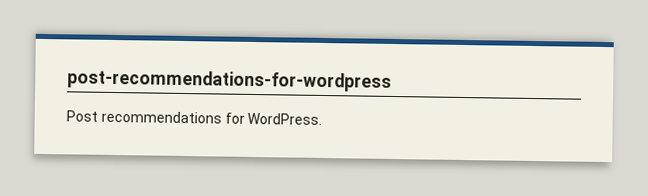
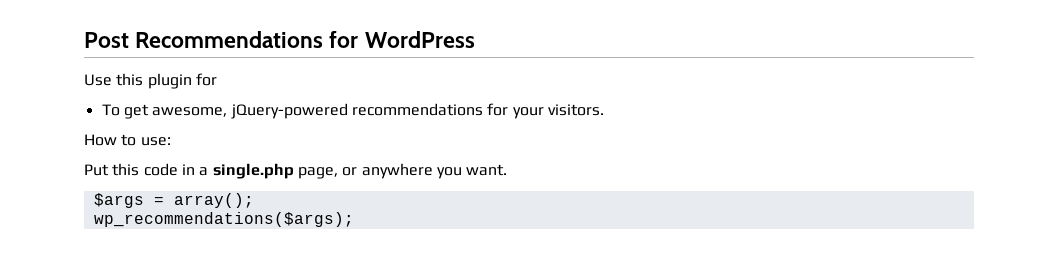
[67,69,392,92] [66,110,323,125] post-recommendations-for-wordpress // Post recommendations for WordPress. -> [84,31,475,48] [84,73,217,89] [101,103,604,119] [84,134,171,146] [84,163,508,179] [93,193,254,208] [93,212,354,227] Post Recommendations for WordPress // Use this plugin for // To get awesome, jQuery-powered recommendations for your visitors. // How to use: // Put this code in a single.php page, or anywhere you want. // $args = array(); // wp_recommendations($args);

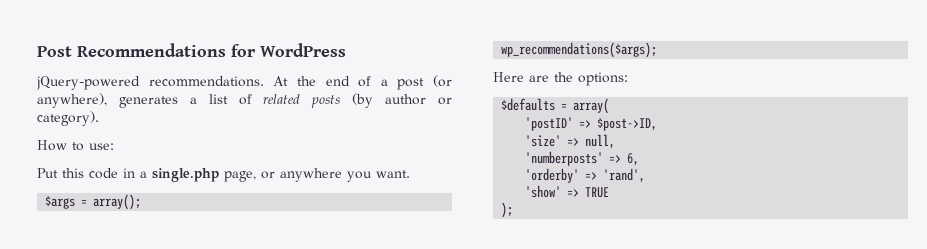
[84,73,217,89] [101,103,604,119] Use this plugin for // To get awesome, jQuery-powered recommendations for your visitors. -> [36,75,452,90] [37,93,453,108] [37,111,99,126] jQuery-powered recommendations. At the end of a post (or anywhere), generates a list of related posts (by author or category).
(354, 219) none -> [493,72,628,86] [501,98,610,114] [525,117,658,131] [525,134,616,149] [525,151,640,166] [525,168,646,183] [525,185,610,198] [501,202,514,218] // Here are the options: // $defaults = array( // 'postID' => $post->ID, // 'size' => null, // 'numberposts' => 6, // 'orderby' => 'rand', // 'show' => TRUE // );

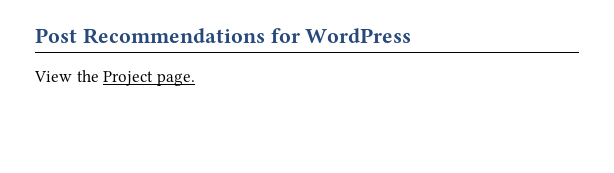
[36,75,452,90] [37,93,453,108] [37,111,99,126] [37,140,114,151] [37,168,410,182] [45,194,142,210] [501,42,658,58] [493,72,628,86] [501,98,610,114] [525,117,658,131] [525,134,616,149] [525,151,640,166] [525,168,646,183] [525,185,610,198] [501,202,514,218] jQuery-powered recommendations. At the end of a post (or anywhere), generates a list of related posts (by author or category). // How to use: // Put this code in a single.php page, or anywhere you want. // $args = array(); // wp_recommendations($args); // Here are the options: // $defaults = array( // 'postID' => $post->ID, // 'size' => null, // 'numberposts' => 6, // 'orderby' => 'rand', // 'show' => TRUE // ); -> [34,70,195,86] View the Project page.

